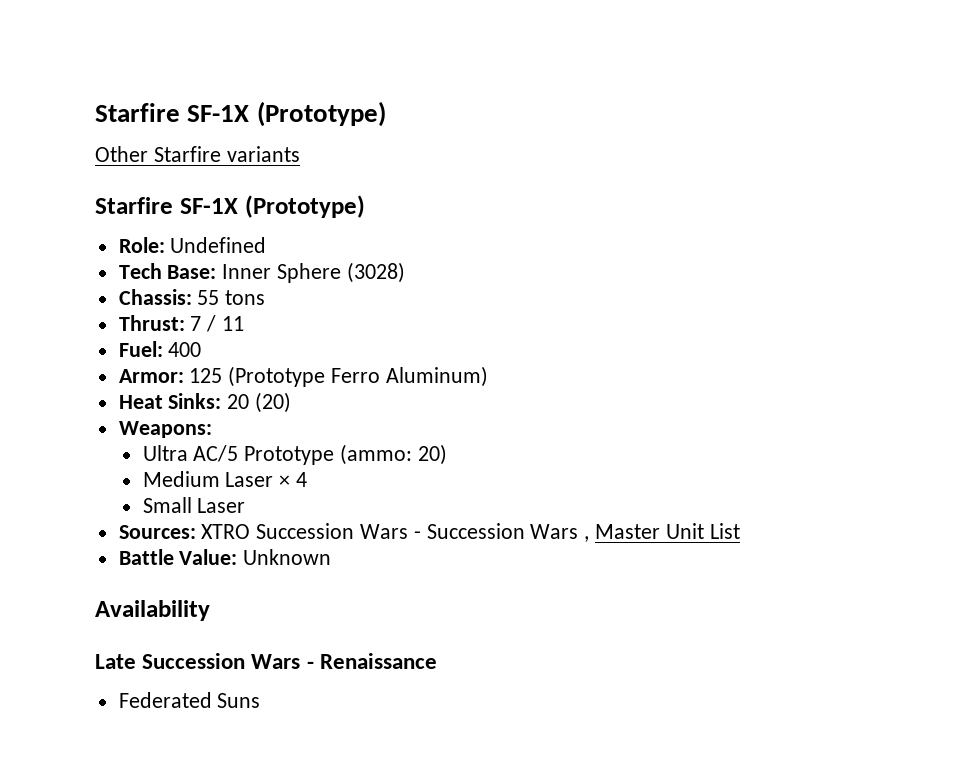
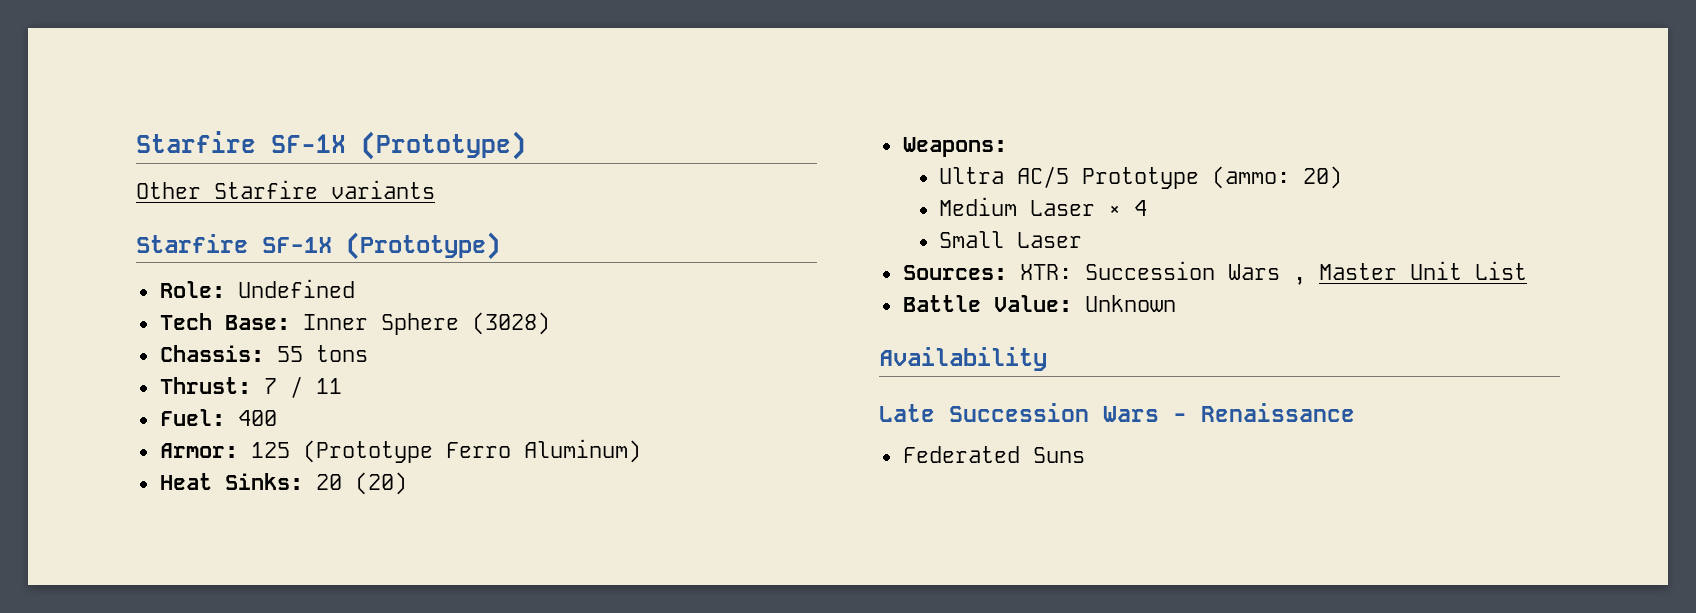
[201,523,421,539] XTRO Succession Wars - -> [1019,264,1072,280] XTR:

